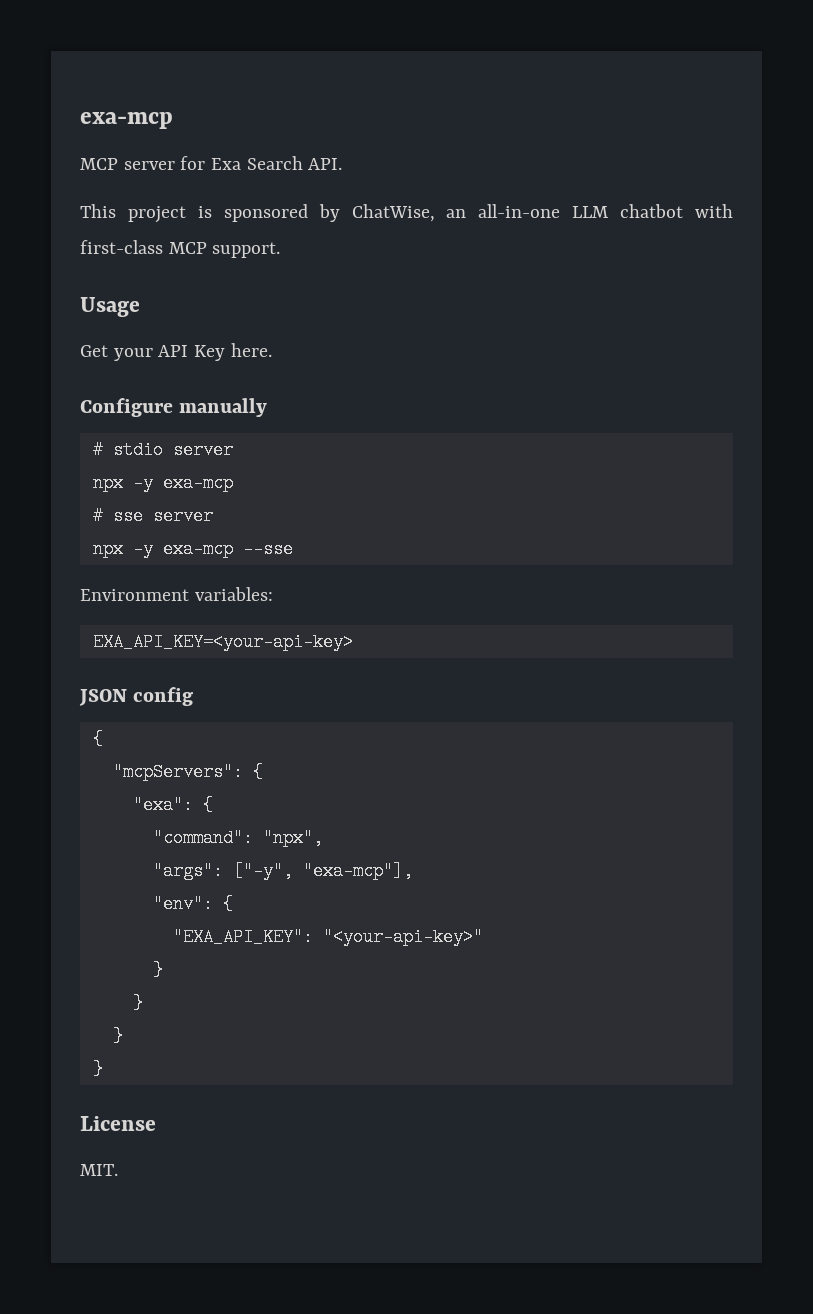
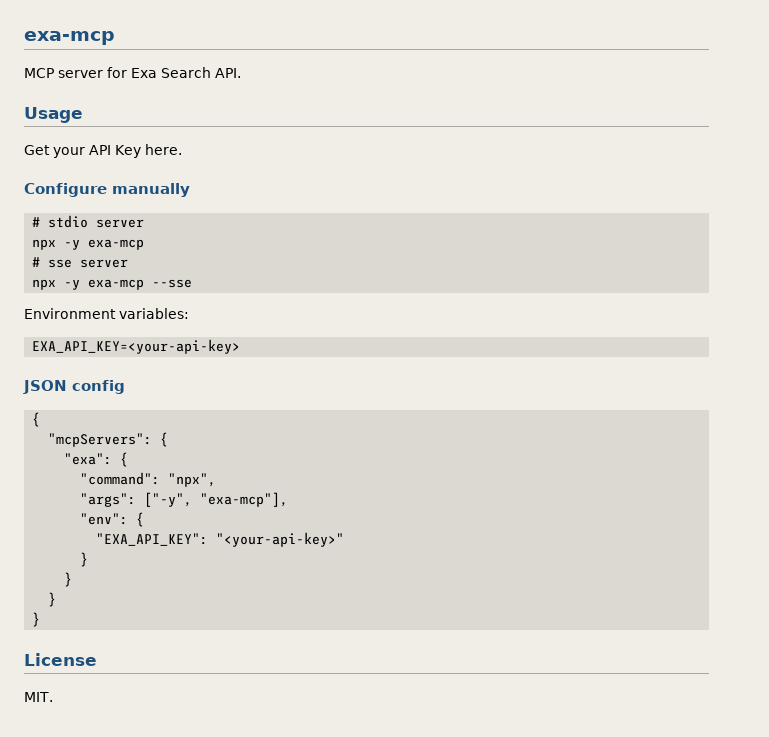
[80,204,733,223] [80,240,281,258] // This project is sponsored by ChatWise, an all-in-one LLM chatbot with first-class MCP support. -> (241, 73) none

